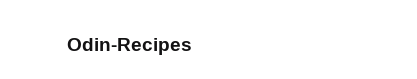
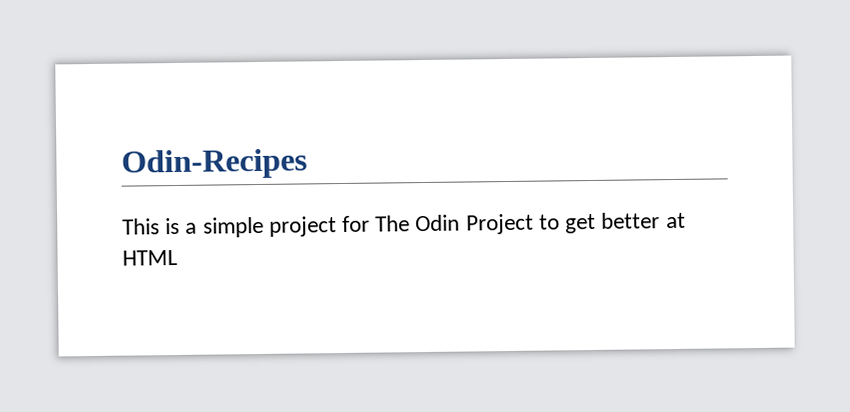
(192, 46) none -> [122,212,686,238] [122,249,178,266] // This is a simple project for The Odin Project to get better at HTML

